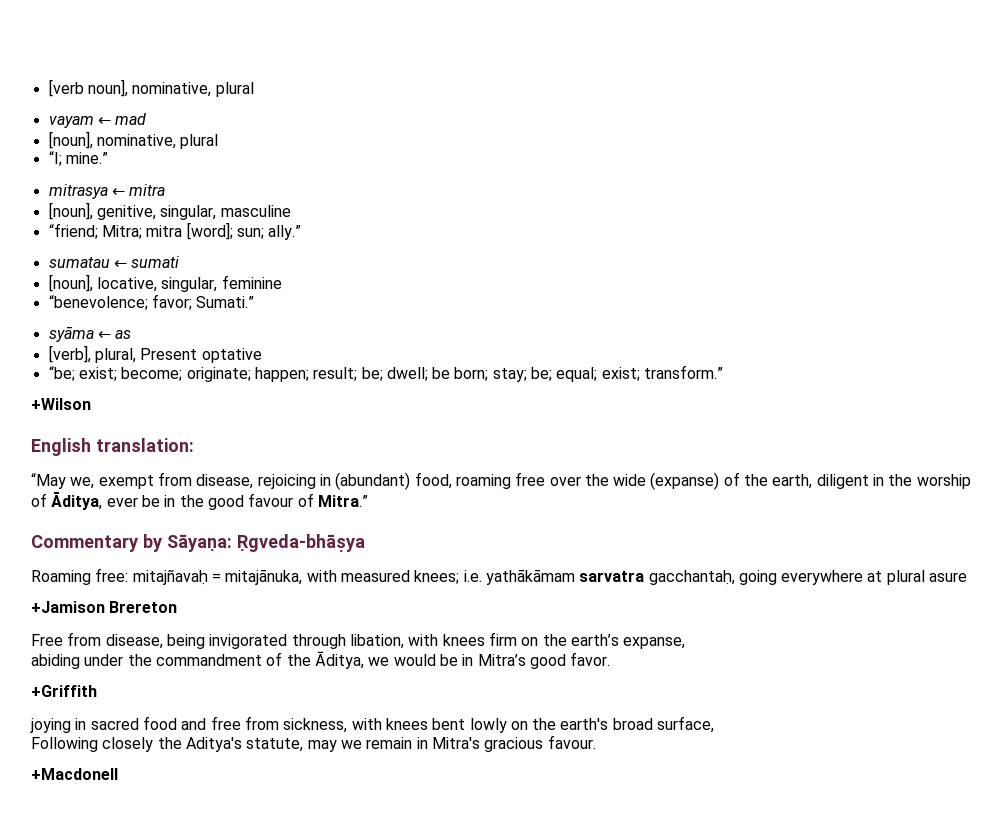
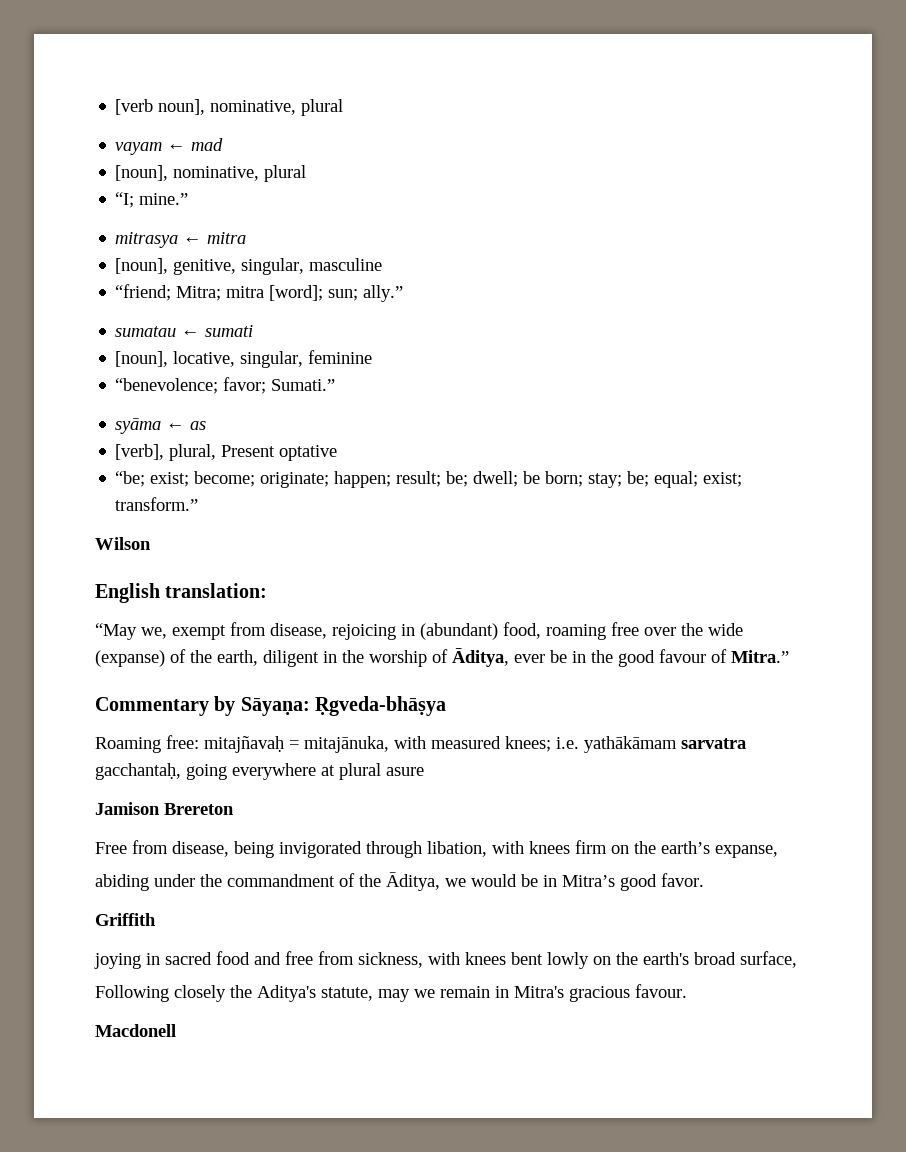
[31,398,91,410] +Wilson -> [95,537,151,550] Wilson
[31,601,105,613] +Jamison -> [95,802,160,815] Jamison
[31,685,97,697] +Griffith -> [95,913,156,926] Griffith
[31,768,118,780] +Macdonell -> [95,1024,176,1037] Macdonell

